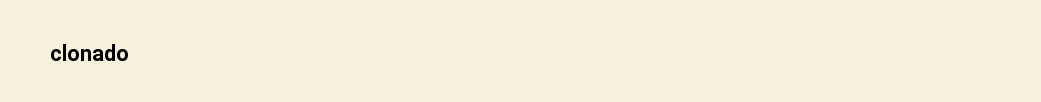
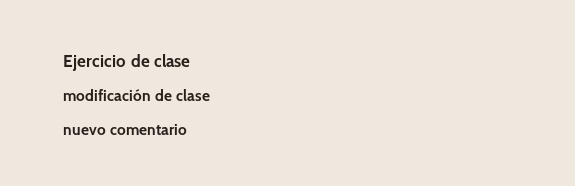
[50,44,129,61] clonado -> [63,54,191,71] [63,89,211,101] [63,124,188,135] Ejercicio de clase // modificación de clase // nuevo comentario

